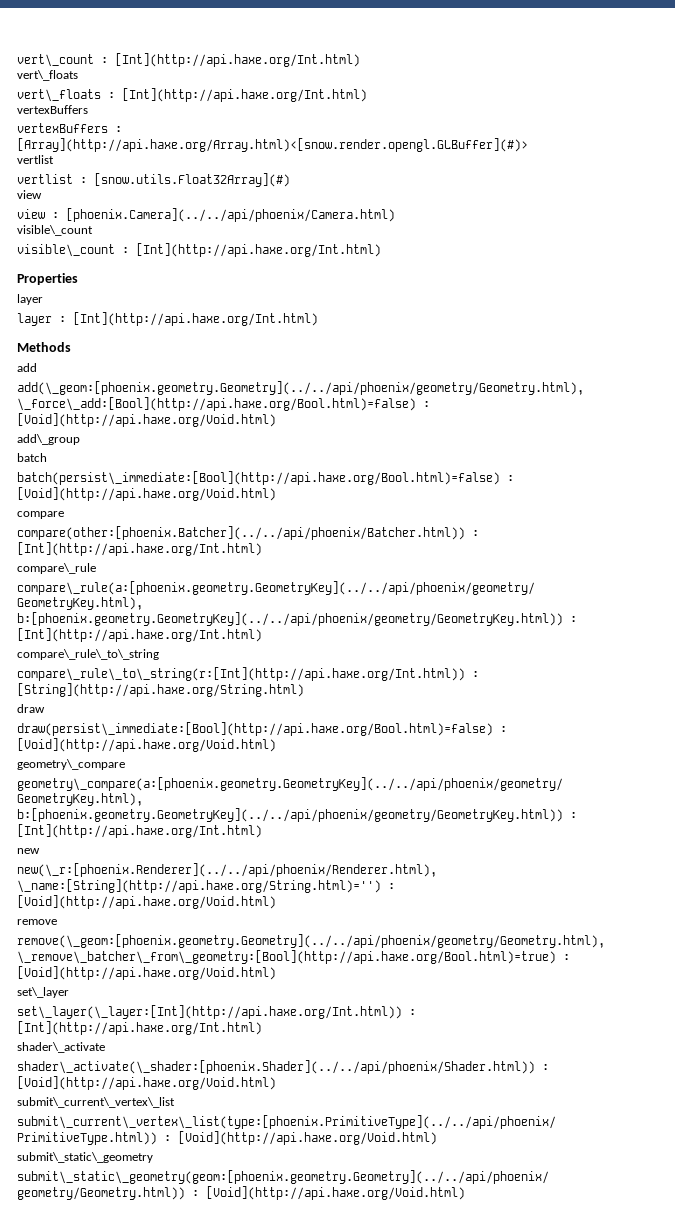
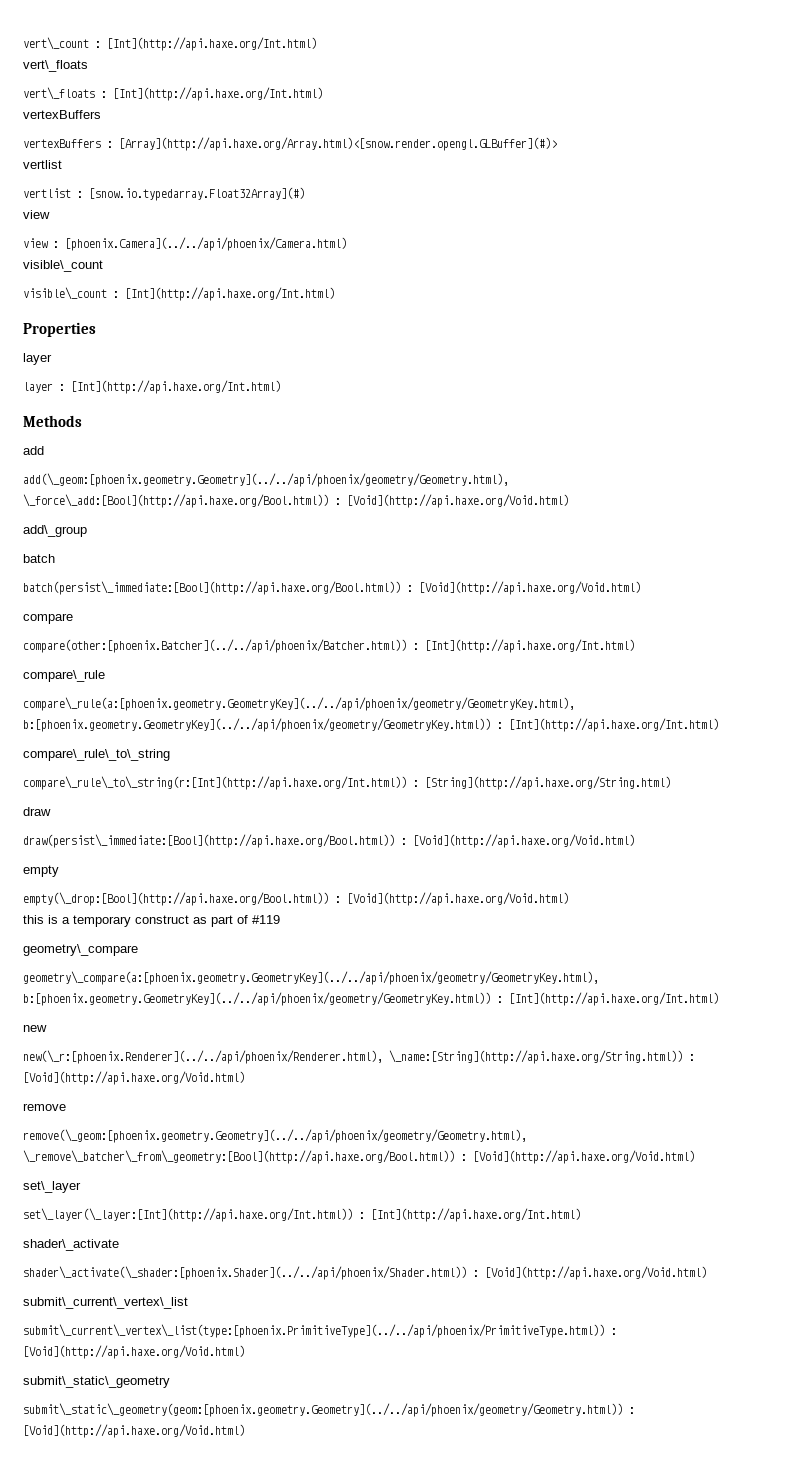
[94,173,290,187] [snow.utils.Float32Array](#) -> [89,187,305,201] [snow.io.typedarray.Float32Array](#)
[17,397,416,411] \_force\_add:[Bool](http://api.haxe.org/Bool.html)=false) -> [23,494,329,508] \_force\_add:[Bool](http://api.haxe.org/Bool.html))
[17,471,500,485] batch(persist\_immediate:[Bool](http://api.haxe.org/Bool.html)=false) -> [23,581,401,595] batch(persist\_immediate:[Bool](http://api.haxe.org/Bool.html))
[17,722,507,736] [17,738,276,752] draw(persist\_immediate:[Bool](http://api.haxe.org/Bool.html)=false) : [Void](http://api.haxe.org/Void.html) -> [23,834,635,848] [23,865,59,877] [23,892,569,906] [23,915,280,927] draw(persist\_immediate:[Bool](http://api.haxe.org/Bool.html)) : [Void](http://api.haxe.org/Void.html) // empty // empty(\_drop:[Bool](http://api.haxe.org/Bool.html)) : [Void](http://api.haxe.org/Void.html) // this is a temporary construct as part of #119
[17,879,381,893] \_name:[String](http://api.haxe.org/String.html)='') -> [389,1050,683,1064] \_name:[String](http://api.haxe.org/String.html))
[17,950,556,964] \_remove\_batcher\_from\_geometry:[Bool](http://api.haxe.org/Bool.html)=true) -> [23,1150,455,1164] \_remove\_batcher\_from\_geometry:[Bool](http://api.haxe.org/Bool.html))

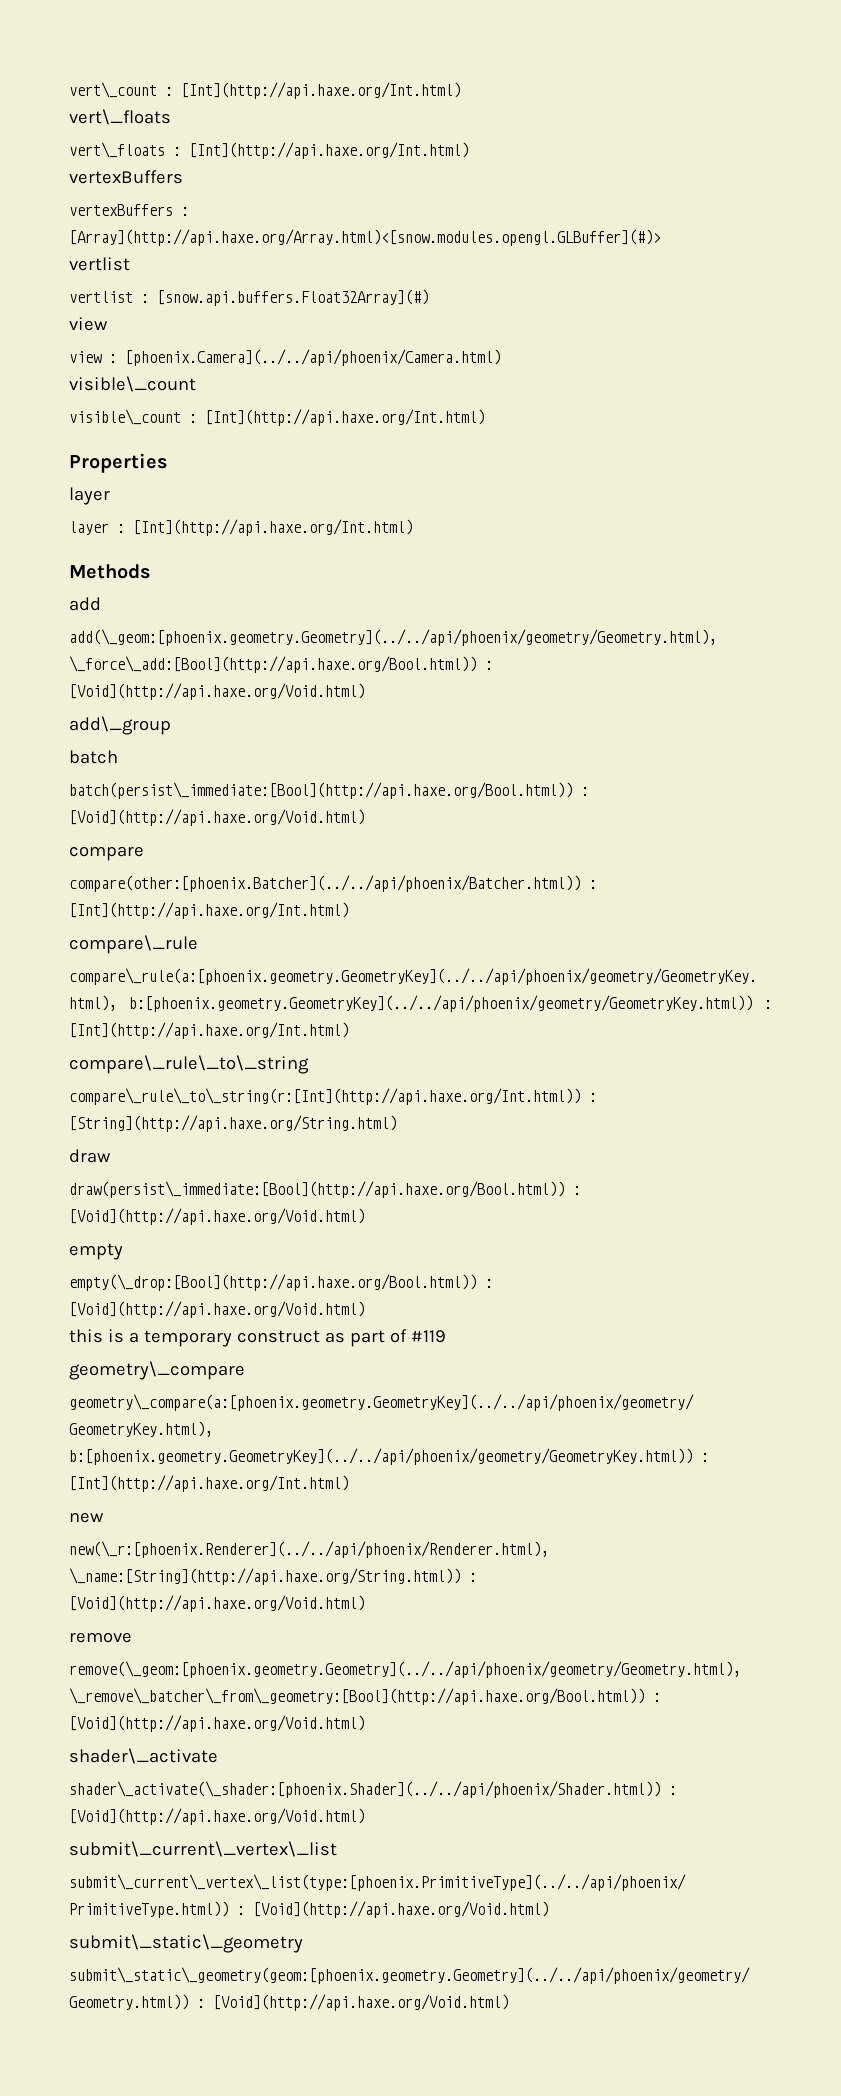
[119,137,557,151] [Array](http://api.haxe.org/Array.html)<[snow.render.opengl.GLBuffer](#)> -> [69,229,661,246] [Array](http://api.haxe.org/Array.html)<[snow.modules.opengl.GLBuffer](#)>
[89,187,305,201] [snow.io.typedarray.Float32Array](#) -> [157,289,429,306] [snow.api.buffers.Float32Array](#)
[23,1181,81,1193] [23,1208,581,1222] // set\_layer // set\_layer(\_layer:[Int](http://api.haxe.org/Int.html)) : [Int](http://api.haxe.org/Int.html) -> (365, 1723) none

